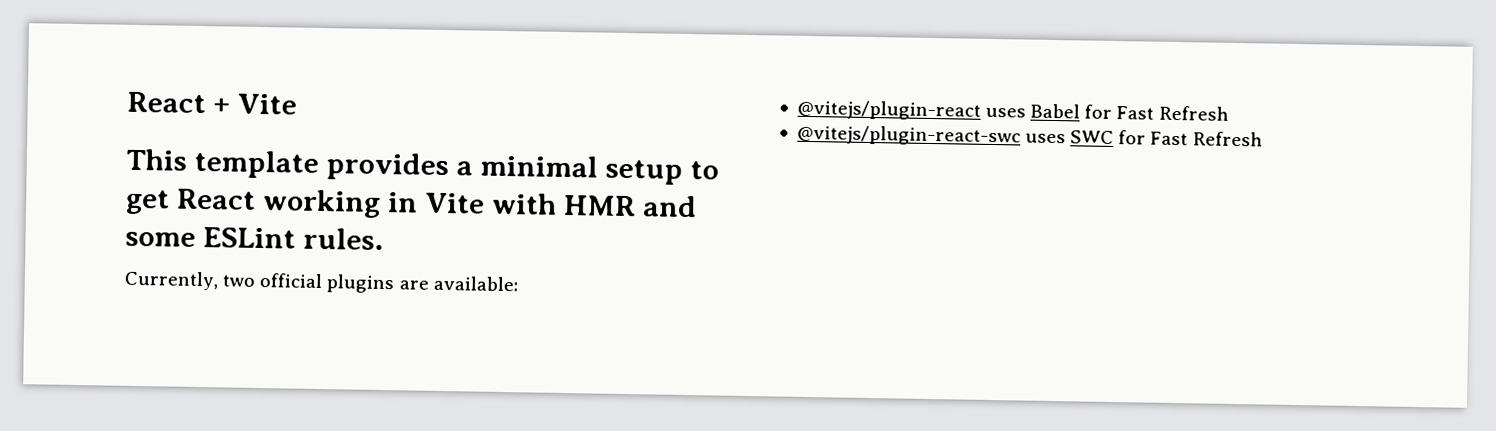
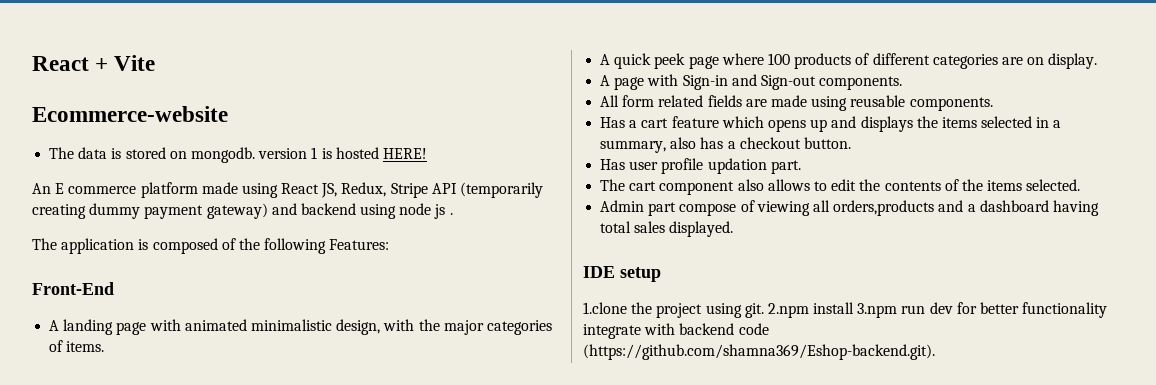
[126,148,719,185] [125,188,697,218] [125,227,384,251] [124,270,518,294] [796,99,1229,121] [796,124,1263,147] This template provides a minimal setup to get React working in Vite with HMR and some ESLint rules. // Currently, two official plugins are available: // @vitejs/plugin-react uses Babel for Fast Refresh // @vitejs/plugin-react-swc uses SWC for Fast Refresh -> [32,106,228,122] [49,147,427,163] [32,182,544,198] [32,203,453,219] [32,238,390,254] [32,282,114,295] [49,319,552,335] [49,340,105,352] [600,53,1098,69] [600,74,903,90] [600,95,993,111] [600,116,1062,132] [600,137,851,153] [600,158,801,174] [600,179,1081,195] [600,200,1099,216] [600,221,734,237] [583,266,661,282] [583,302,1108,318] [583,323,769,339] [583,344,935,360] Ecommerce-website // The data is stored on mongodb. version 1 is hosted HERE! // An E commerce platform made using React JS, Redux, Stripe API (temporarily creating dummy payment gateway) and backend using node js . // The application is composed of the following Features: // Front-End // A landing page with animated minimalistic design, with the major categories of items. // A quick peek page where 100 products of different categories are on display. // A page with Sign-in and Sign-out components. // All form related fields are made using reusable components. // Has a cart feature which opens up and displays the items selected in a summary, also has a checkout button. // Has user profile updation part. // The cart component also allows to edit the contents of the items selected. // Admin part compose of viewing all orders,products and a dashboard having total sales displayed. // IDE setup // 1.clone the project using git. 2.npm install 3.npm run dev for better functionality integrate with backend code (https://github.com/shamna369/Eshop-backend.git).

